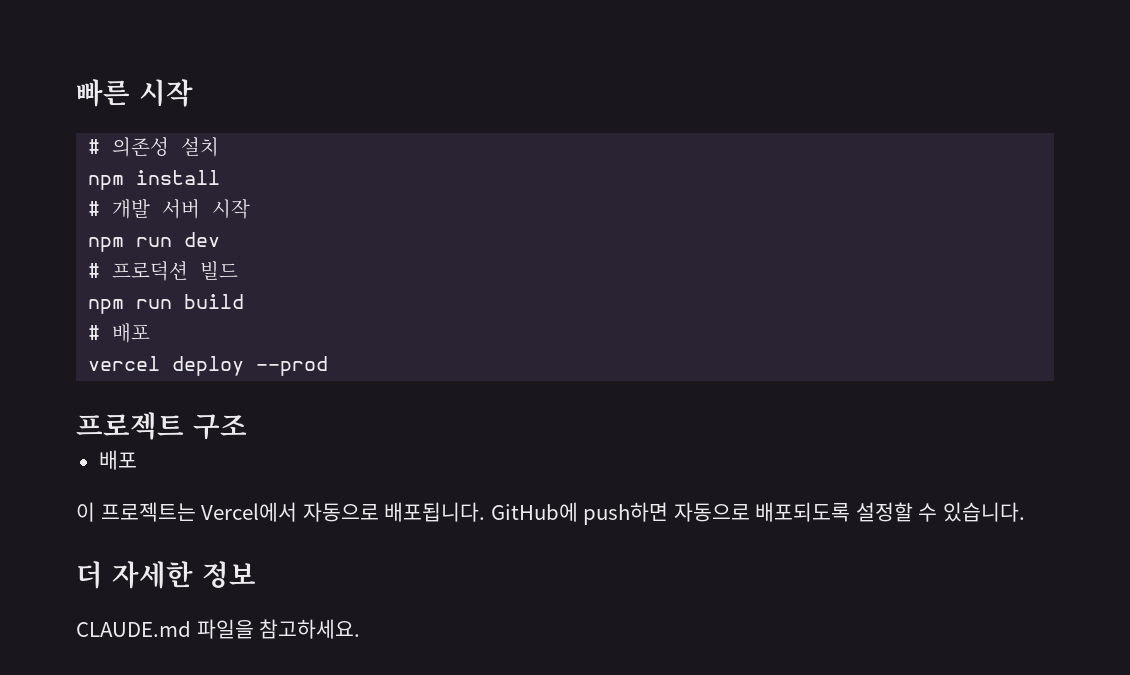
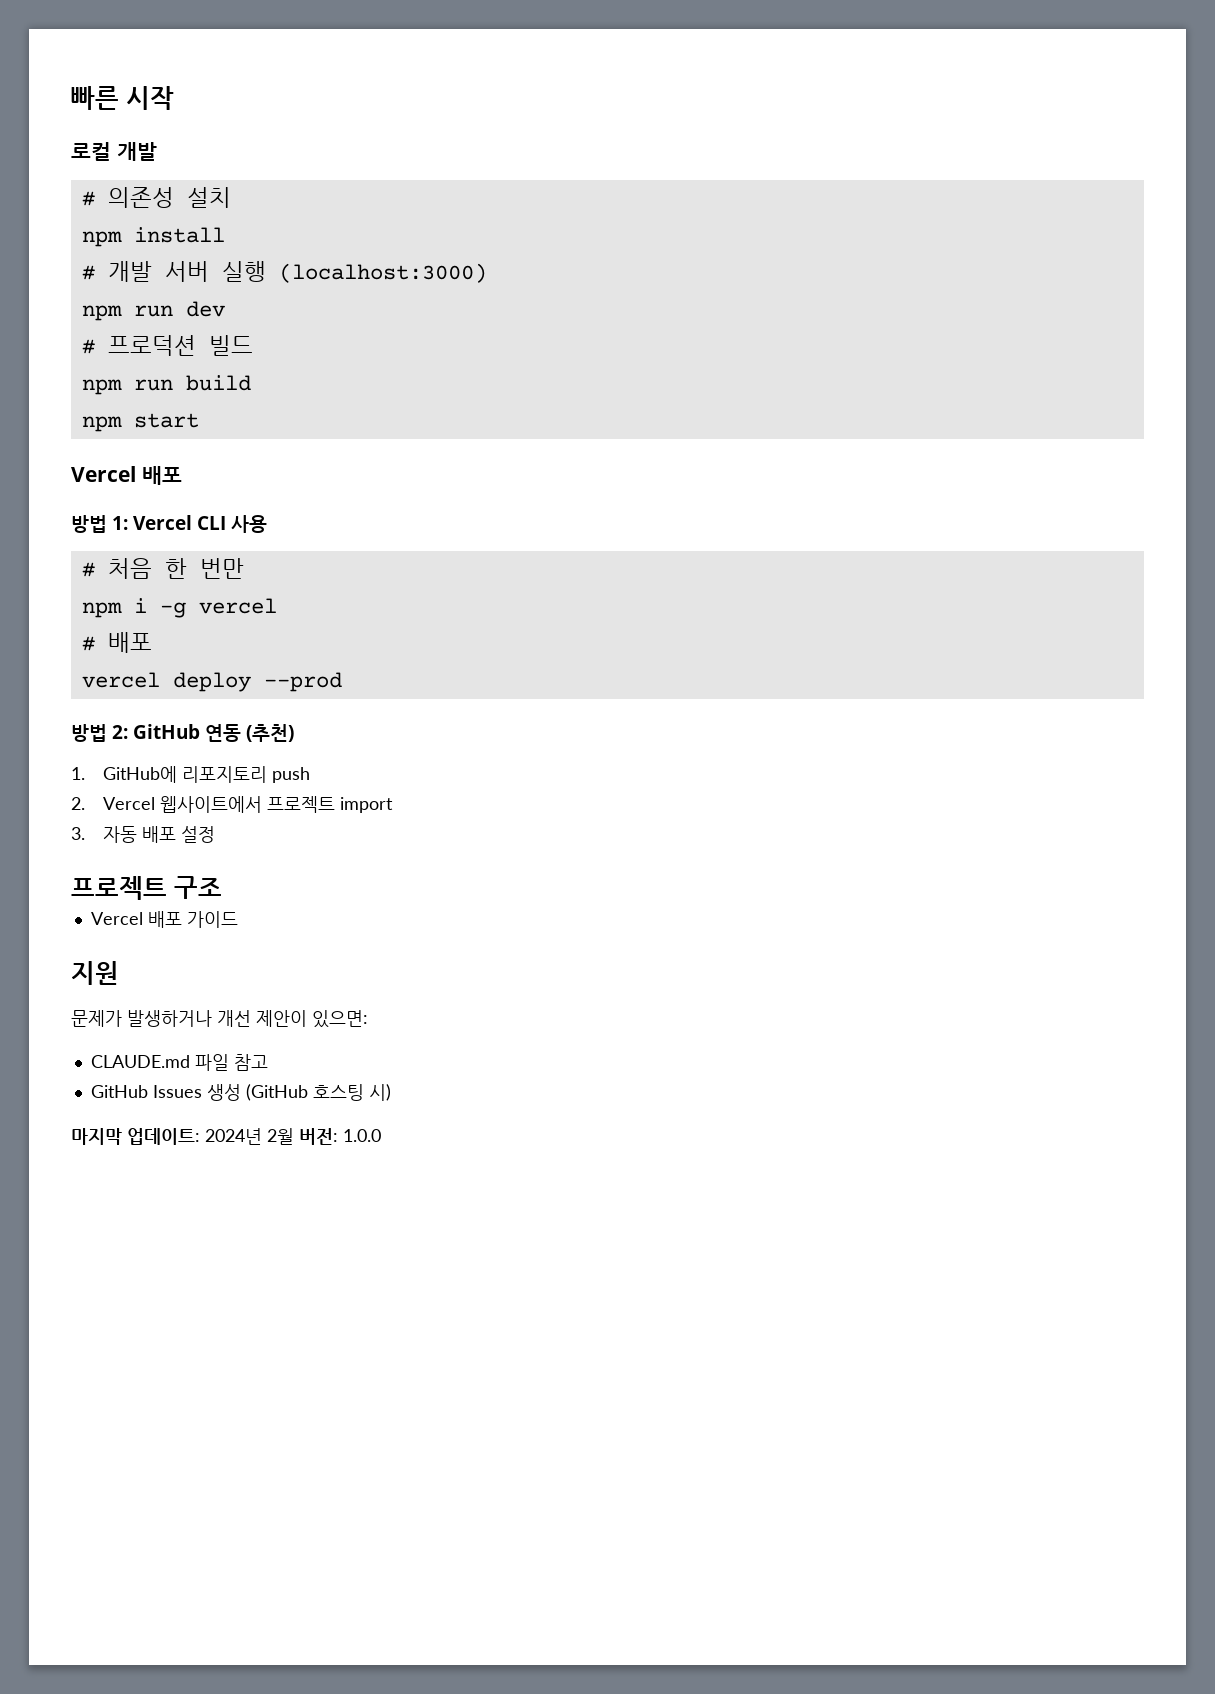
(193, 93) none -> [71,142,157,161] // 로컬 개발
[212,199,251,219] 시작 -> [221,261,487,283] 실행 (localhost:3000)
(245, 301) none -> [81,413,199,432] [71,466,182,485] [71,515,267,533] [81,558,244,579] [81,598,277,618] // npm start // Vercel 배포 // 방법 1: Vercel CLI 사용 // # 처음 한 번만 // npm i -g vercel
(329, 366) none -> [71,724,294,742] [71,766,311,783] [71,796,394,813] [71,826,216,843] // 방법 2: GitHub 연동 (추천) // 1. GitHub에 리포지토리 push // 2. Vercel 웹사이트에서 프로젝트 import // 3. 자동 배포 설정
[98,450,137,470] [76,502,1025,525] [76,561,256,589] [76,619,361,639] 배포 // 이 프로젝트는 Vercel에서 자동으로 배포됩니다. GitHub에 push하면 자동으로 배포되도록 설정할 수 있습니다. // 더 자세한 정보 // CLAUDE.md 파일을 참고하세요. -> [90,911,238,928] [71,961,119,985] [71,1010,368,1028] [90,1054,268,1071] [90,1084,391,1101] [71,1128,381,1145] Vercel 배포 가이드 // 지원 // 문제가 발생하거나 개선 제안이 있으면: // CLAUDE.md 파일 참고 // GitHub Issues 생성 (GitHub 호스팅 시) // 마지막 업데이트: 2024년 2월 버전: 1.0.0

